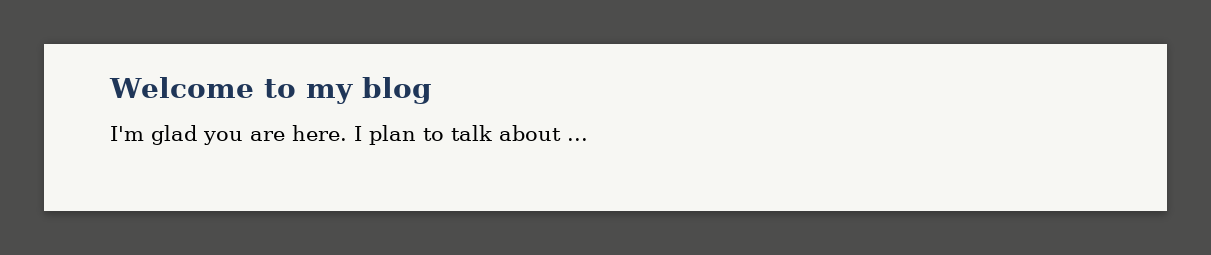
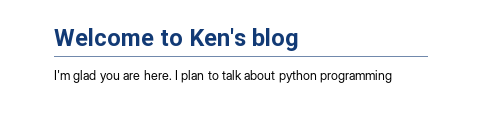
[305,84,353,104] my -> [189,28,246,46] Ken's
[567,138,588,141] ... -> [278,70,393,83] python programming

